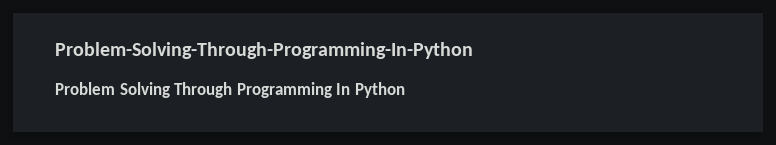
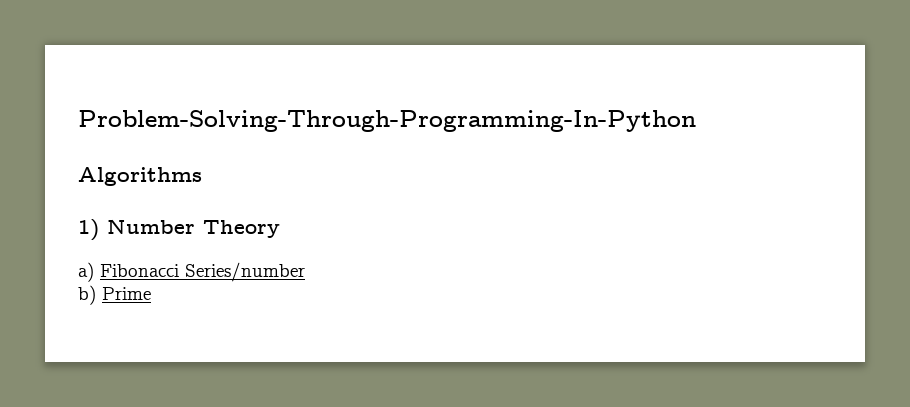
[55,82,405,98] Problem Solving Through Programming In Python -> [78,167,202,186] [78,219,280,241] [78,262,305,282] [78,285,151,305] Algorithms // 1) Number Theory // a) Fibonacci Series/number // b) Prime

